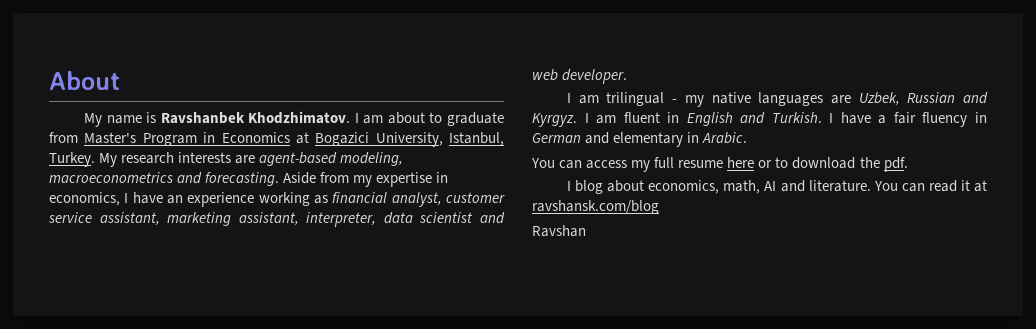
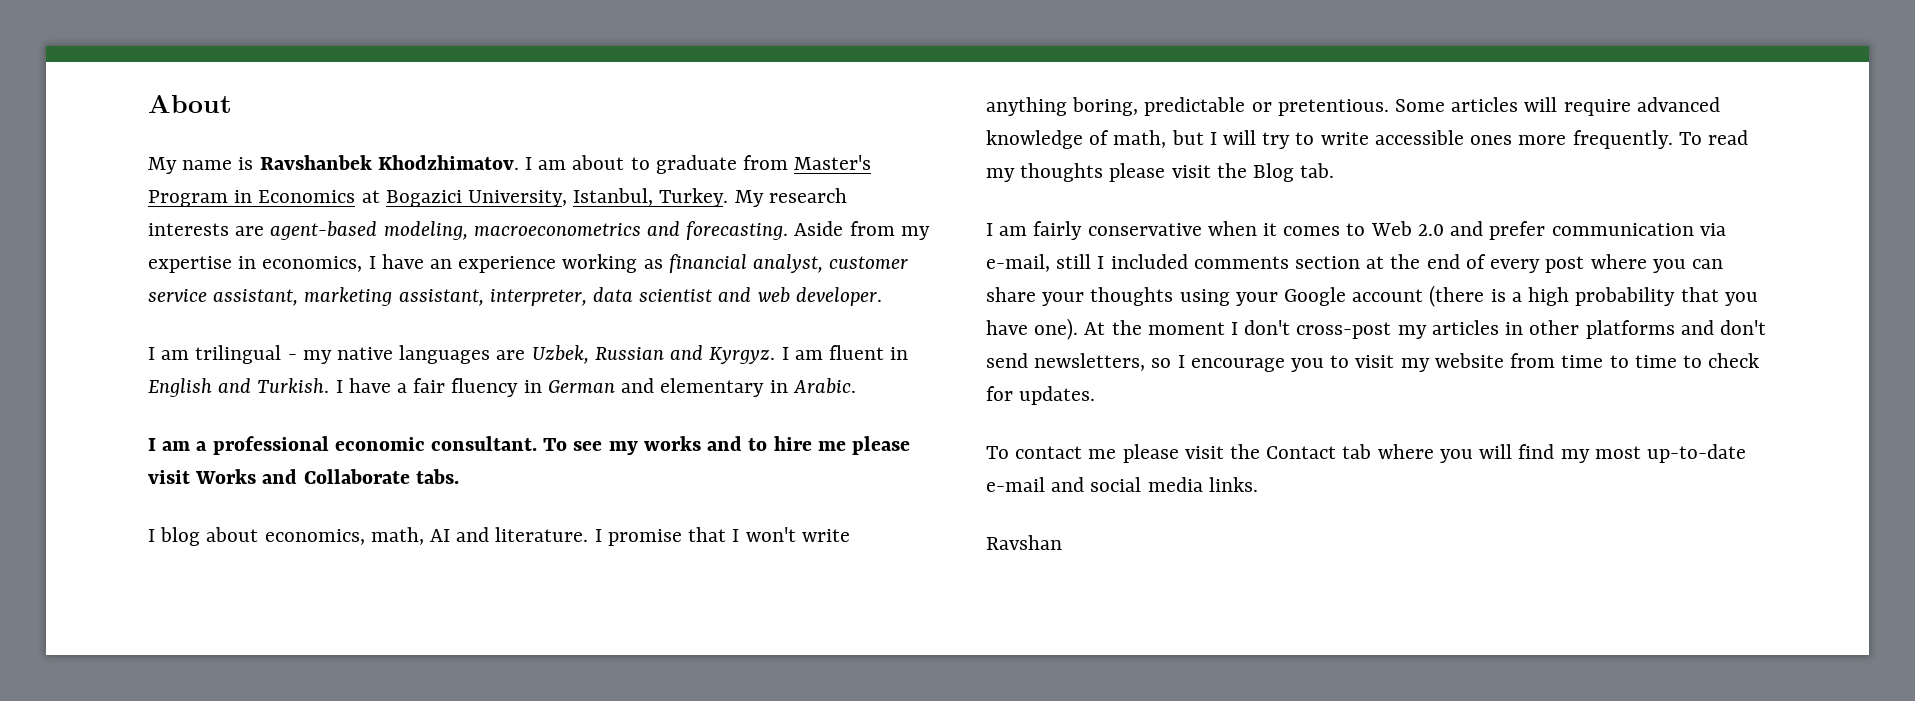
[531,157,908,172] You can access my full resume here or to download the pdf. -> [148,436,910,455] [148,469,459,484] I am a professional economic consultant. To see my works and to hire me please visit Works and Collaborate tabs.
[873,180,988,192] [532,200,659,214] You can read it at ravshansk.com/blog -> [594,527,850,546] [986,97,1720,116] [986,130,1748,149] [986,163,1335,182] [986,221,1726,240] [986,254,1723,273] [986,285,1758,307] [986,318,1766,340] [986,353,1760,372] [986,386,1096,405] [986,444,1746,463] [986,477,1258,492] I promise that I won't write anything boring, predictable or pretentious. Some articles will require advanced knowledge of math, but I will try to write accessible ones more frequently. To read my thoughts please visit the Blog tab. // I am fairly conservative when it comes to Web 2.0 and prefer communication via e-mail, still I included comments section at the end of every post where you can share your thoughts using your Google account (there is a high probability that you have one). At the moment I don't cross-post my articles in other platforms and don't send newsletters, so I encourage you to visit my website from time to time to check for updates. // To contact me please visit the Contact tab where you will find my most up-to-date e-mail and social media links.

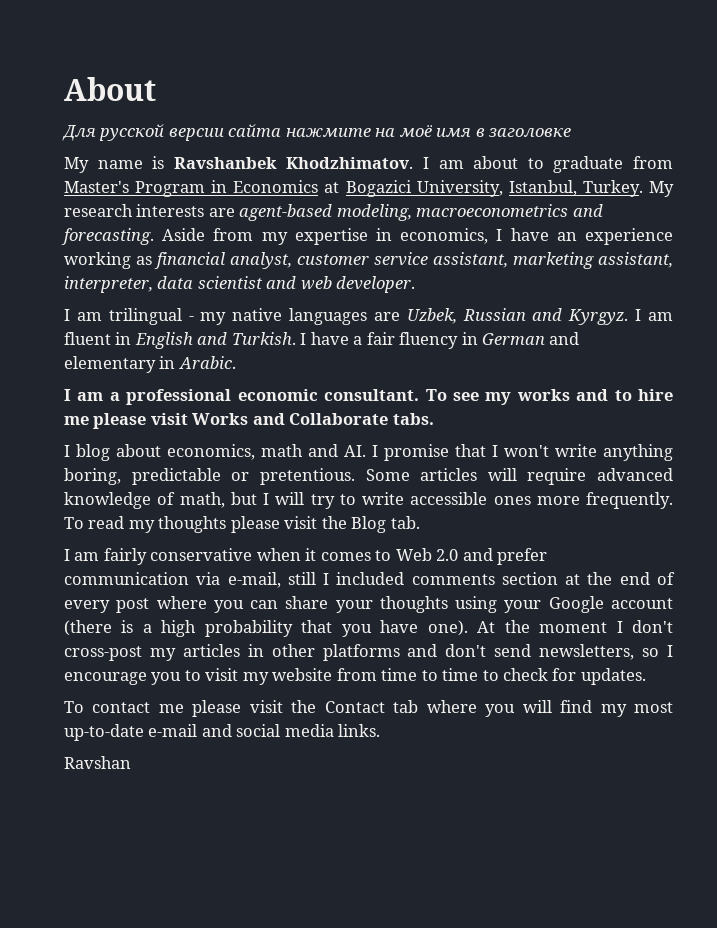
(232, 104) none -> [62,124,572,141] // Для русской версии сайта нажмите на моё имя в заголовке
[370,527,589,545] math, AI and literature. -> [261,444,366,457] math and AI.

